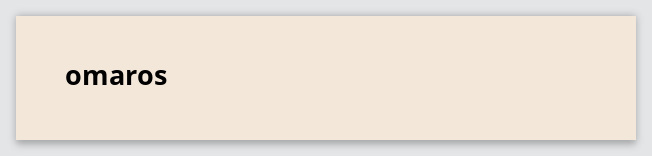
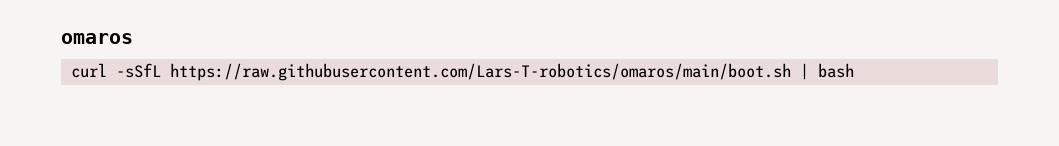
(167, 77) none -> [70,63,854,81] // curl -sSfL https://raw.githubusercontent.com/Lars-T-robotics/omaros/main/boot.sh | bash

